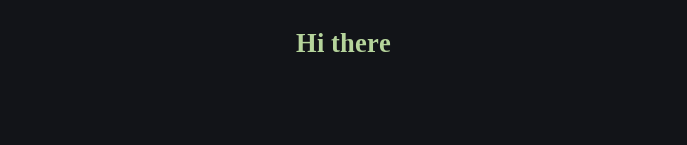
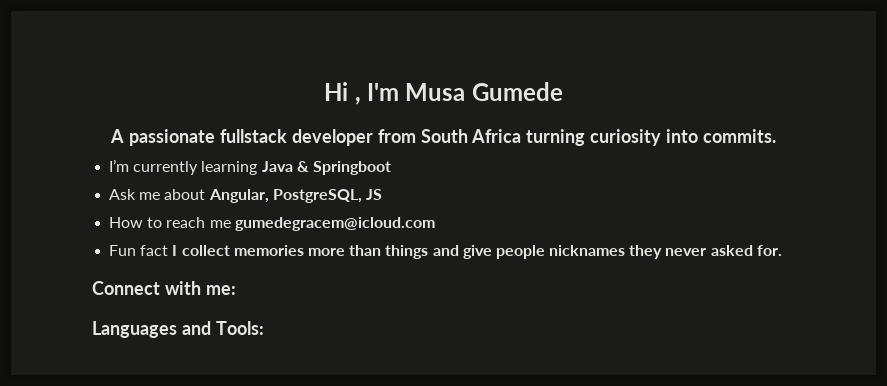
[331,33,392,52] there -> [354,82,563,105] [110,129,776,146] [109,159,391,175] [109,189,382,203] [109,217,435,231] [109,245,782,259] [92,281,236,295] [92,321,264,338] , I'm Musa Gumede // A passionate fullstack developer from South Africa turning curiosity into commits. // I’m currently learning Java & Springboot // Ask me about Angular, PostgreSQL, JS // How to reach me gumedegracem@icloud.com // Fun fact I collect memories more than things and give people nicknames they never asked for. // Connect with me: // Languages and Tools:

